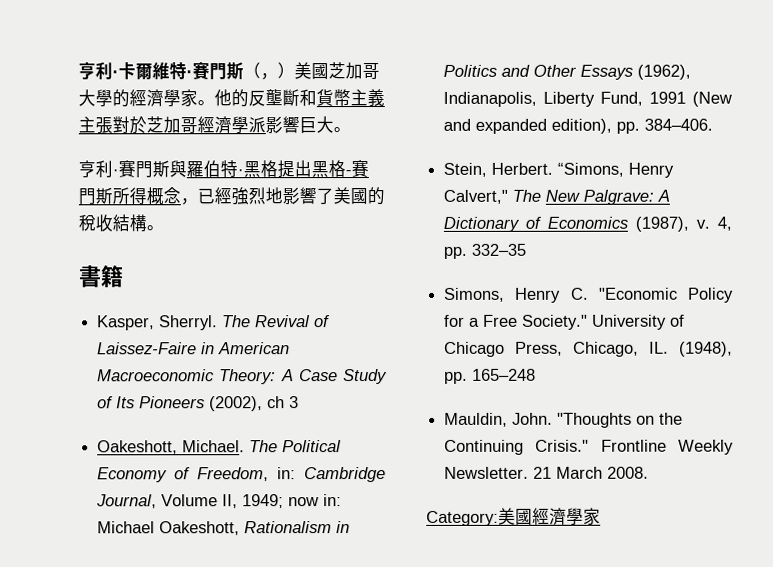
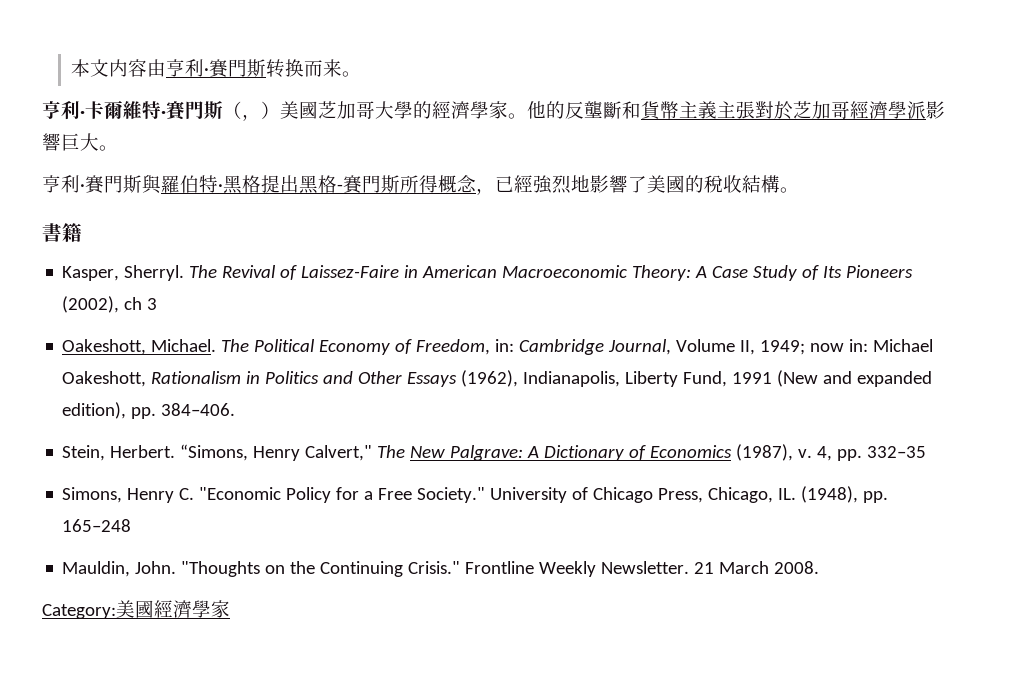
(78, 71) none -> [71,59,362,78] 本文内容由亨利·賽門斯转换而来。 //

